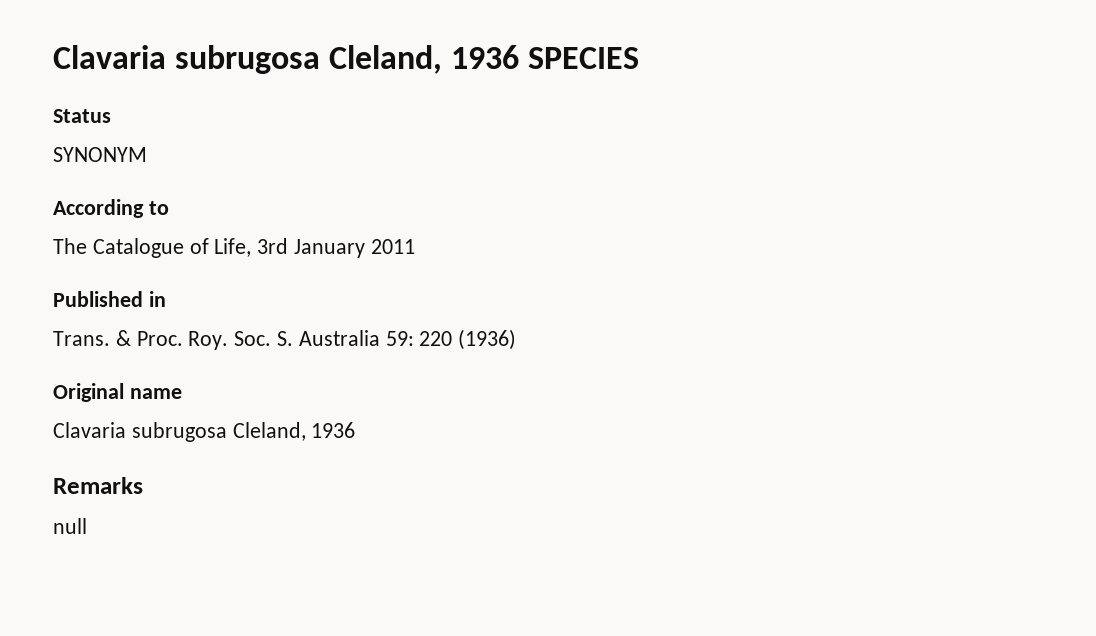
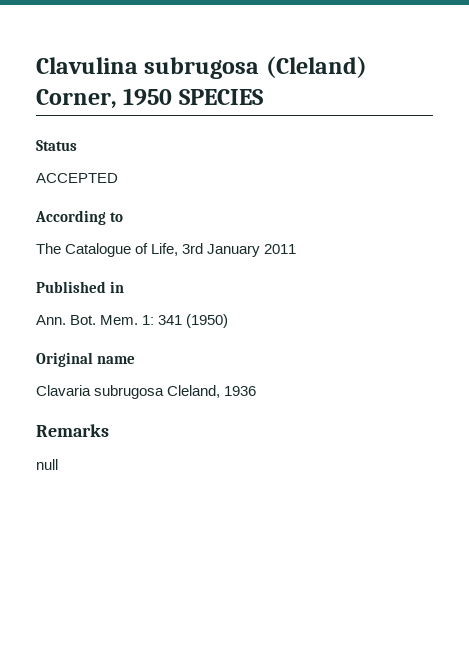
[53,45,520,74] Clavaria subrugosa Cleland, 1936 -> [36,56,367,79] [36,88,173,109] Clavulina subrugosa (Cleland) Corner, 1950
[53,147,147,162] SYNONYM -> [36,173,118,183] ACCEPTED
[53,329,517,350] Trans. & Proc. Roy. Soc. S. Australia 59: 220 (1936) -> [36,314,229,328] Ann. Bot. Mem. 1: 341 (1950)

